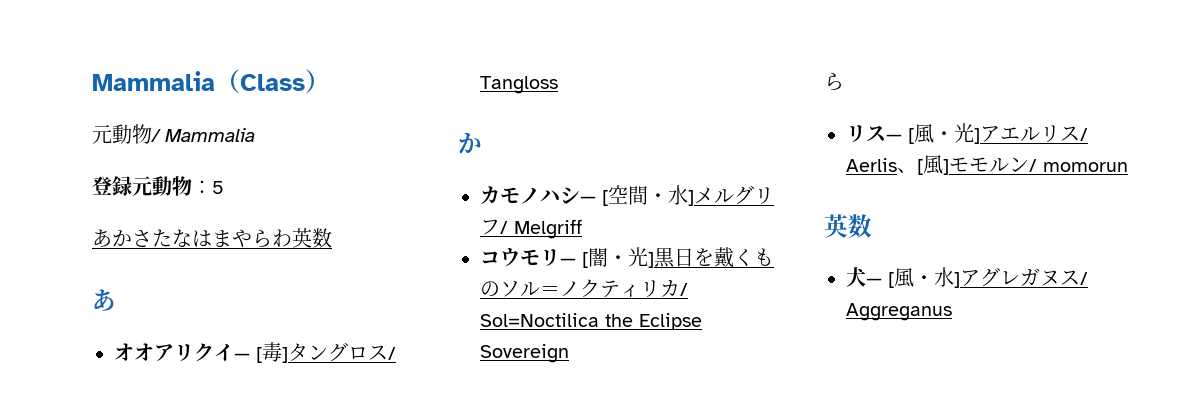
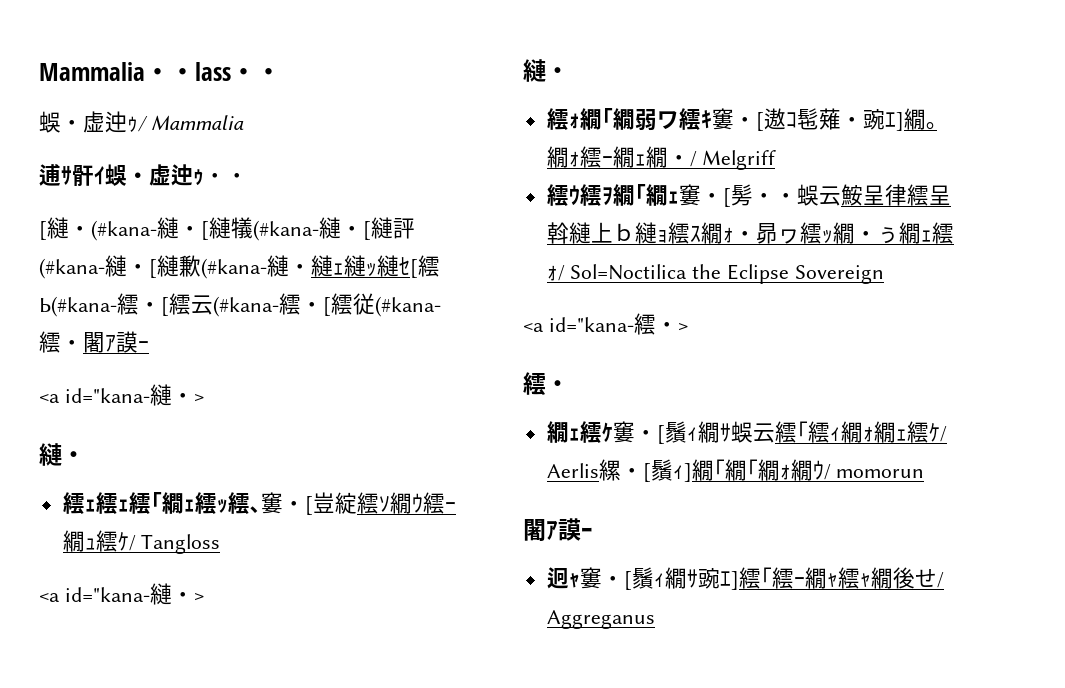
[92,69,330,93] [92,124,255,144] [92,176,224,196] [92,228,332,248] [92,289,116,311] [114,342,396,363] [480,76,558,94] [458,132,482,154] [480,185,774,206] [480,219,582,239] [480,247,774,268] [480,279,680,298] Mammalia（Class） // 元動物/ Mammalia // 登録元動物：5 // あかさたなはまやらわ英数 // あ // オオアリクイ— [毒]タングロス/ Tangloss // か // カモノハシ— [空間・水]メルグリフ/ Melgriff // コウモリ— [闇・光]黒日を戴くものソル＝ノクティリカ -> [39,62,281,81] [39,111,244,133] [39,164,248,186] [39,217,415,241] [39,255,440,279] [39,293,441,317] [39,331,149,353] [39,384,204,406] [39,443,85,466] [62,492,456,515] [62,530,221,554] [39,583,204,605] [523,59,569,82] [546,108,937,131] [546,146,777,170] [546,184,951,207] [546,222,954,244] [546,265,558,281] Mammalia・・lass・・ // 蜈・虚迚ｩ/ Mammalia // 逋ｻ骭ｲ蜈・虚迚ｩ・・ // [縺・(#kana-縺・[縺犠(#kana-縺・[縺評(#kana-縺・[縺歉(#kana-縺・縺ｪ縺ｯ縺ｾ[繧Ь(#kana-繧・[繧云(#kana-繧・[繧従(#kana-繧・闍ｱ謨ｰ // <a id="kana-縺・> // 縺・ // 繧ｪ繧ｪ繧｢繝ｪ繧ｯ繧､窶・[豈綻繧ｿ繝ｳ繧ｰ繝ｭ繧ｹ/ Tangloss // <a id="kana-縺・> // 縺・ // 繧ｫ繝｢繝弱ワ繧ｷ窶・[遨ｺ髢薙・豌ｴ]繝｡繝ｫ繧ｰ繝ｪ繝・/ Melgriff // 繧ｳ繧ｦ繝｢繝ｪ窶・[髣・・蜈云鮟呈律繧呈斡縺上ｂ縺ｮ繧ｽ繝ｫ・昴ヮ繧ｯ繝・ぅ繝ｪ繧ｫ
[824,72,844,91] [846,123,1088,144] [846,155,1128,175] [824,214,872,238] [846,267,1080,288] ら // リス— [風・光]アエルリス/ Aerlis、[風]モモルン/ momorun // 英数 // 犬— [風・水]アグレガヌス -> [523,313,688,335] [523,372,569,395] [546,421,947,444] [546,459,925,482] [523,518,593,542] [546,567,937,590] <a id="kana-繧・> // 繧・ // 繝ｪ繧ｹ窶・[鬚ｨ繝ｻ蜈云繧｢繧ｨ繝ｫ繝ｪ繧ｹ/ Aerlis縲・[鬚ｨ]繝｢繝｢繝ｫ繝ｳ/ momorun // 闍ｱ謨ｰ // 迥ｬ窶・[鬚ｨ繝ｻ豌ｴ]繧｢繧ｰ繝ｬ繧ｬ繝後せ

